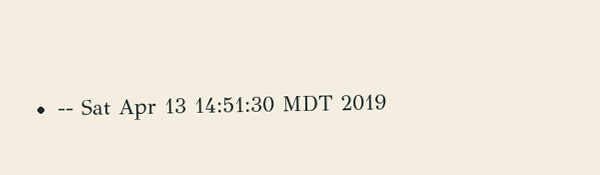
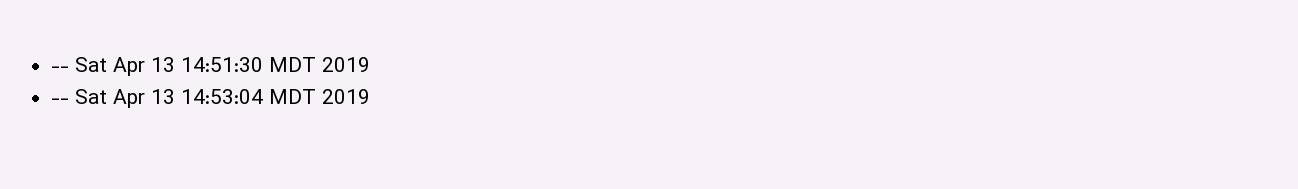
(387, 103) none -> [51,89,371,108] // -- Sat Apr 13 14:53:04 MDT 2019

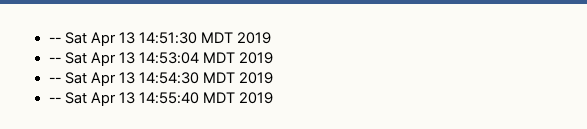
(371, 96) none -> [48,72,273,86] [48,92,273,106] // -- Sat Apr 13 14:54:30 MDT 2019 // -- Sat Apr 13 14:55:40 MDT 2019

